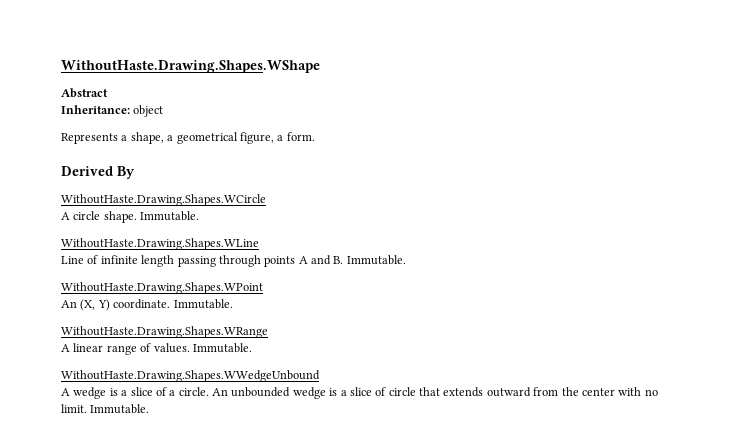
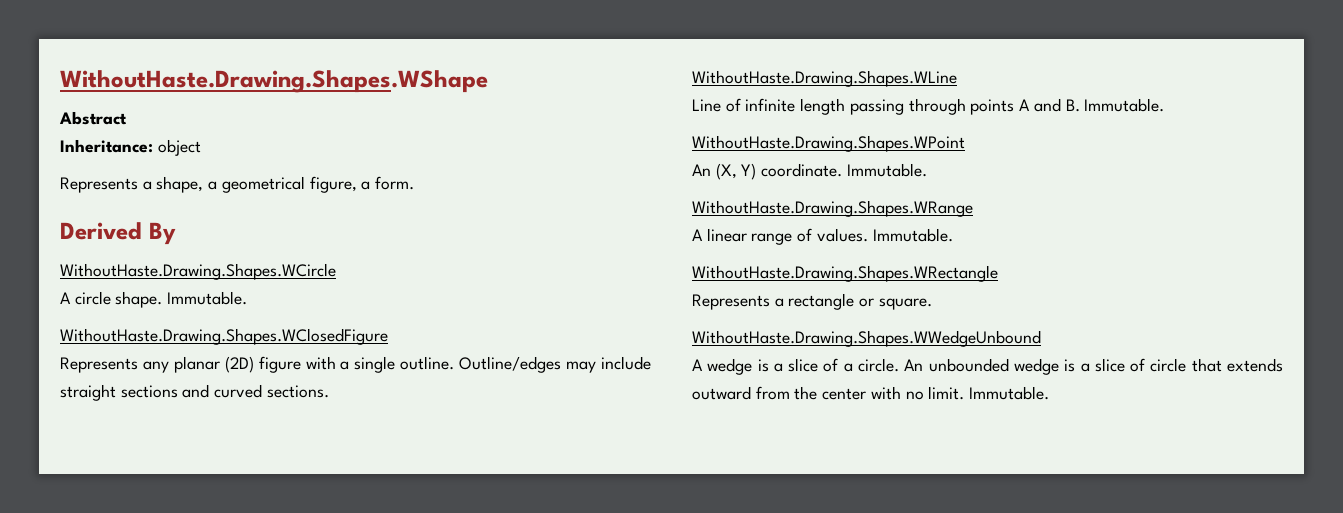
(200, 216) none -> [60,328,388,345] [60,356,652,373] [60,384,329,401] // WithoutHaste.Drawing.Shapes.WClosedFigure // Represents any planar (2D) figure with a single outline. Outline/edges may include straight sections and curved sections.
(252, 348) none -> [692,265,998,282] [692,293,932,310] // WithoutHaste.Drawing.Shapes.WRectangle // Represents a rectangle or square.

